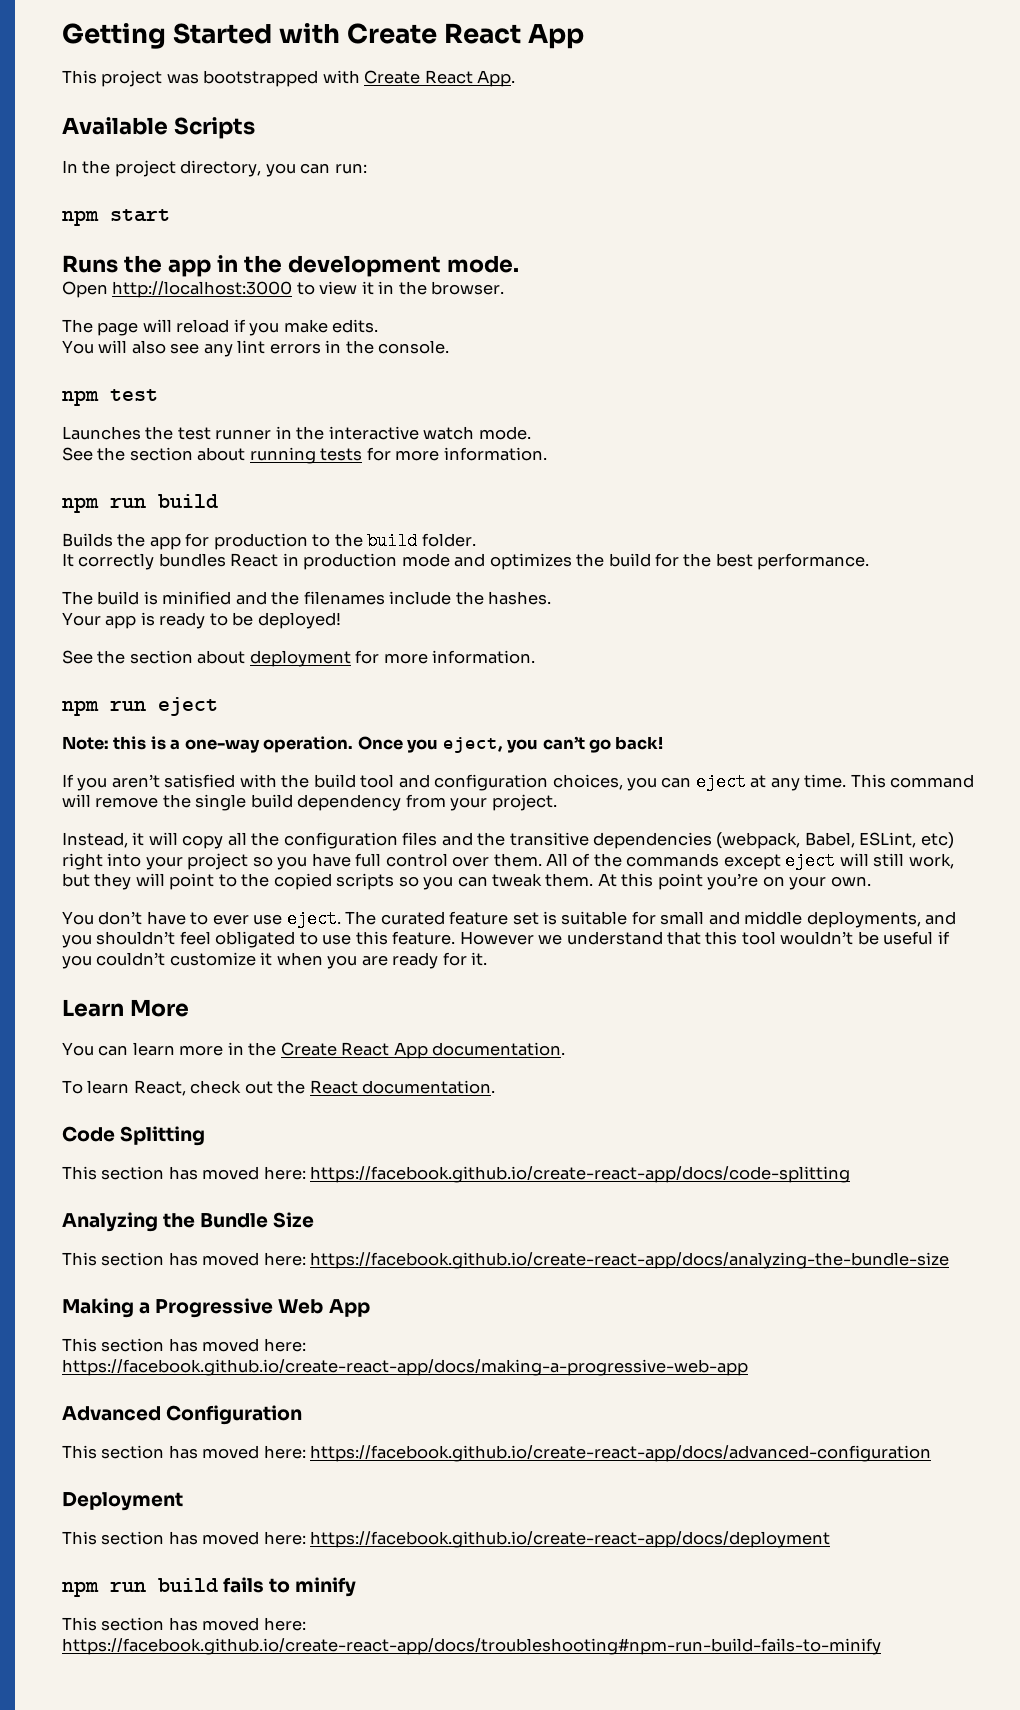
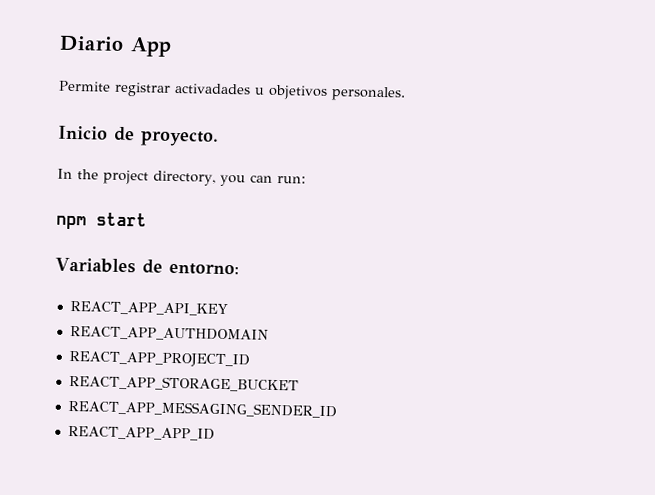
[62,23,585,49] [62,70,516,87] [62,117,255,139] Getting Started with Create React App // This project was bootstrapped with Create React App. // Available Scripts -> [59,35,172,57] [59,80,406,102] [58,125,219,147] Diario App // Permite registrar activadades u objetivos personales. // Inicio de proyecto.
[62,255,519,277] [62,281,505,298] [62,319,379,336] [62,340,450,357] [62,389,158,406] [62,426,531,440] [62,447,547,464] [62,494,218,513] [62,532,476,550] [62,553,870,570] [62,591,552,605] [62,612,341,629] [62,650,536,667] [62,697,218,716] [62,736,664,753] [62,773,975,791] [62,794,557,811] [62,832,954,849] [62,852,954,870] [62,873,871,890] [62,910,957,928] [62,931,950,948] [62,952,488,969] [62,999,189,1017] [62,1042,566,1059] [62,1080,496,1096] [62,1126,206,1146] [62,1166,851,1183] [62,1212,315,1232] [62,1252,950,1269] [62,1298,370,1318] [62,1338,306,1352] [62,1359,748,1376] [62,1405,303,1425] [62,1445,932,1462] [62,1492,183,1511] [62,1531,831,1548] [62,1577,357,1597] [62,1617,306,1631] [62,1638,881,1655] Runs the app in the development mode. // Open http://localhost:3000 to view it in the browser. // The page will reload if you make edits. // You will also see any lint errors in the console. // npm test // Launches the test runner in the interactive watch mode. // See the section about running tests for more information. // npm run build // Builds the app for production to the build folder. // It correctly bundles React in production mode and optimizes the build for the best performance. // The build is minified and the filenames include the hashes. // Your app is ready to be deployed! // See the section about deployment for more information. // npm run eject // Note: this is a one-way operation. Once you eject, you can’t go back! // If you aren’t satisfied with the build tool and configuration choices, you can eject at any time. This command will remove the single build dependency from your project. // Instead, it will copy all the configuration files and the transitive dependencies (webpack, Babel, ESLint, etc) right into your project so you have full control over them. All of the commands except eject will still work, but they will point to the copied scripts so you can tweak them. At this point you’re on your own. // You don’t have to ever use eject. The curated feature set is suitable for small and middle deployments, and you shouldn’t feel obligated to use this feature. However we understand that this tool wouldn’t be useful if you couldn’t customize it when you are ready for it. // Learn More // You can learn more in the Create React App documentation. // To learn React, check out the React documentation. // Code Splitting // This section has moved here: https://facebook.github.io/create-react-app/docs/code-splitting // Analyzing the Bundle Size // This section has moved here: https://facebook.github.io/create-react-app/docs/analyzing-the-bundle-size // Making a Progressive Web App // This section has moved here: https://facebook.github.io/create-react-app/docs/making-a-progressive-web-app // Advanced Configuration // This section has moved here: https://facebook.github.io/create-react-app/docs/advanced-configuration // Deployment // This section has moved here: https://facebook.github.io/create-react-app/docs/deployment // npm run build fails to minify // This section has moved here: https://facebook.github.io/create-react-app/docs/troubleshooting#npm-run-build-fails-to-minify -> [55,257,239,276] [69,300,228,317] [69,325,269,342] [68,350,250,368] [68,374,299,393] [67,399,337,419] [67,425,215,441] Variables de entorno: // REACT_APP_API_KEY // REACT_APP_AUTHDOMAIN // REACT_APP_PROJECT_ID // REACT_APP_STORAGE_BUCKET // REACT_APP_MESSAGING_SENDER_ID // REACT_APP_APP_ID

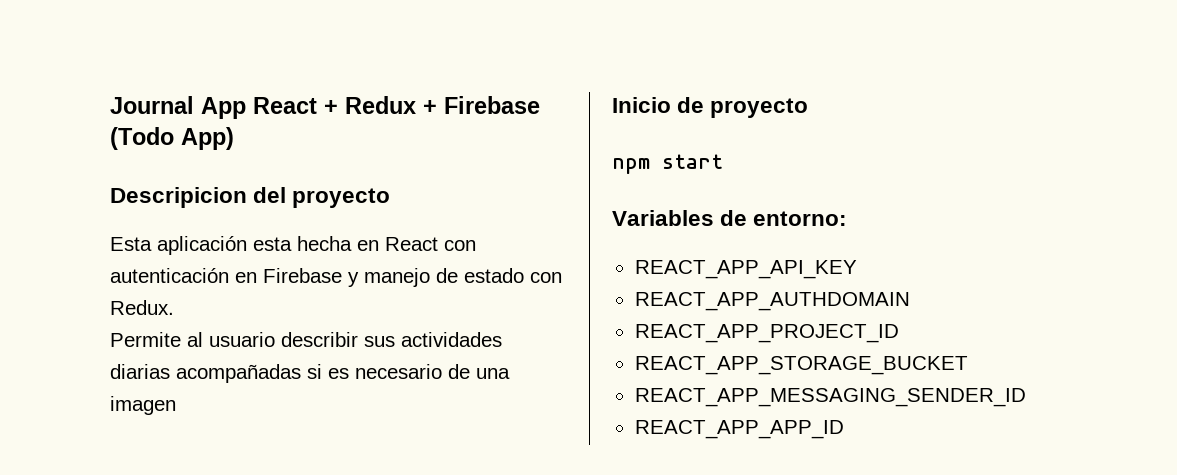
[59,35,124,52] Diario -> [110,96,194,114] Journal
[59,80,406,102] [58,125,219,147] [57,168,306,187] // Permite registrar activadades u objetivos personales. // Inicio de proyecto. // In the project directory, you can run: -> [253,96,540,114] [110,127,234,150] [110,187,391,208] [110,236,476,255] [110,268,562,287] [110,300,174,315] [110,332,502,347] [110,364,510,383] [110,396,176,415] [612,97,809,118] React + Redux + Firebase (Todo App) // Descripicion del proyecto // Esta aplicación esta hecha en React con autenticación en Firebase y manejo de estado con Redux. // Permite al usuario describir sus actividades diarias acompañadas si es necesario de una imagen // Inicio de proyecto

